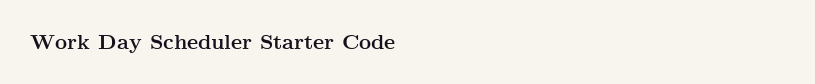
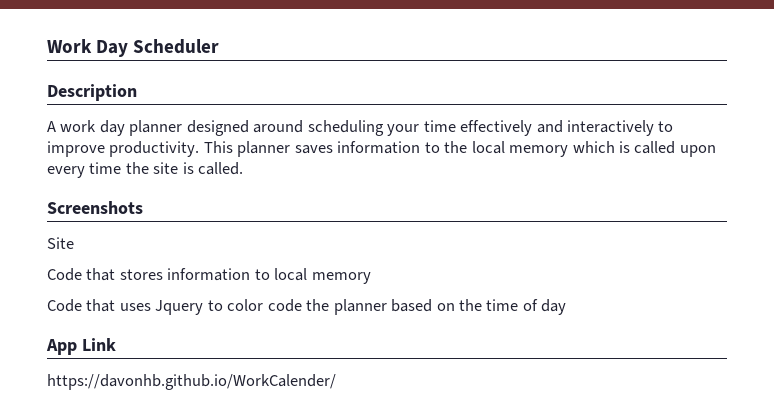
[260,35,395,49] Starter Code -> [47,84,137,101] [47,120,674,136] [47,141,716,157] [47,162,244,178] [47,201,143,214] [47,237,74,249] [47,268,371,284] [47,299,567,315] [46,338,116,355] [47,374,336,390] // Description // A work day planner designed around scheduling your time effectively and interactively to improve productivity. This planner saves information to the local memory which is called upon every time the site is called. // Screenshots // Site // Code that stores information to local memory // Code that uses Jquery to color code the planner based on the time of day // App Link // https://davonhb.github.io/WorkCalender/

